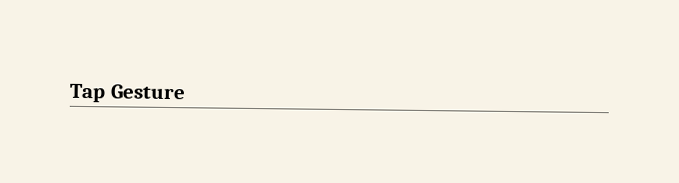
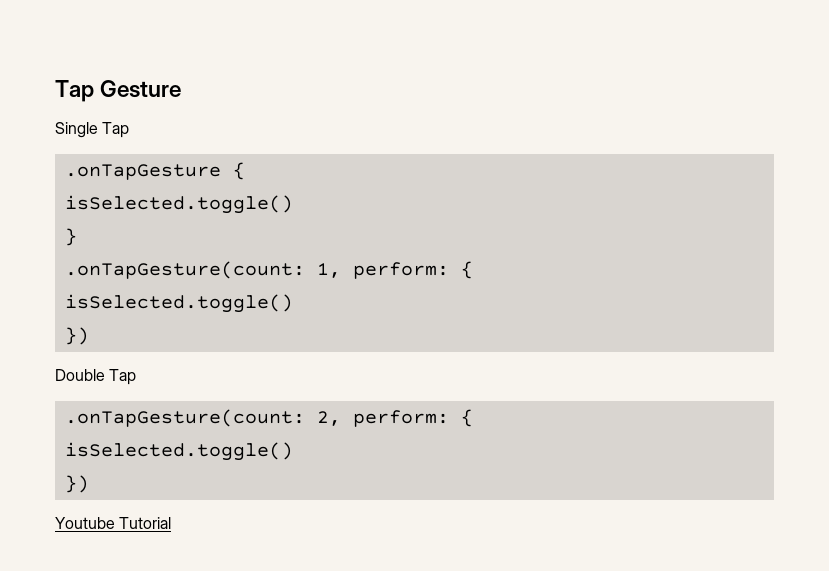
(186, 92) none -> [55,122,130,138] [64,162,245,180] [64,195,293,214] [64,228,77,246] [64,261,473,279] [64,294,293,313] [64,327,89,345] [55,369,137,385] [64,409,473,427] [64,442,293,461] [64,475,89,493] [55,517,172,529] // Single Tap // .onTapGesture { // isSelected.toggle() // } // .onTapGesture(count: 1, perform: { // isSelected.toggle() // }) // Double Tap // .onTapGesture(count: 2, perform: { // isSelected.toggle() // }) // Youtube Tutorial

